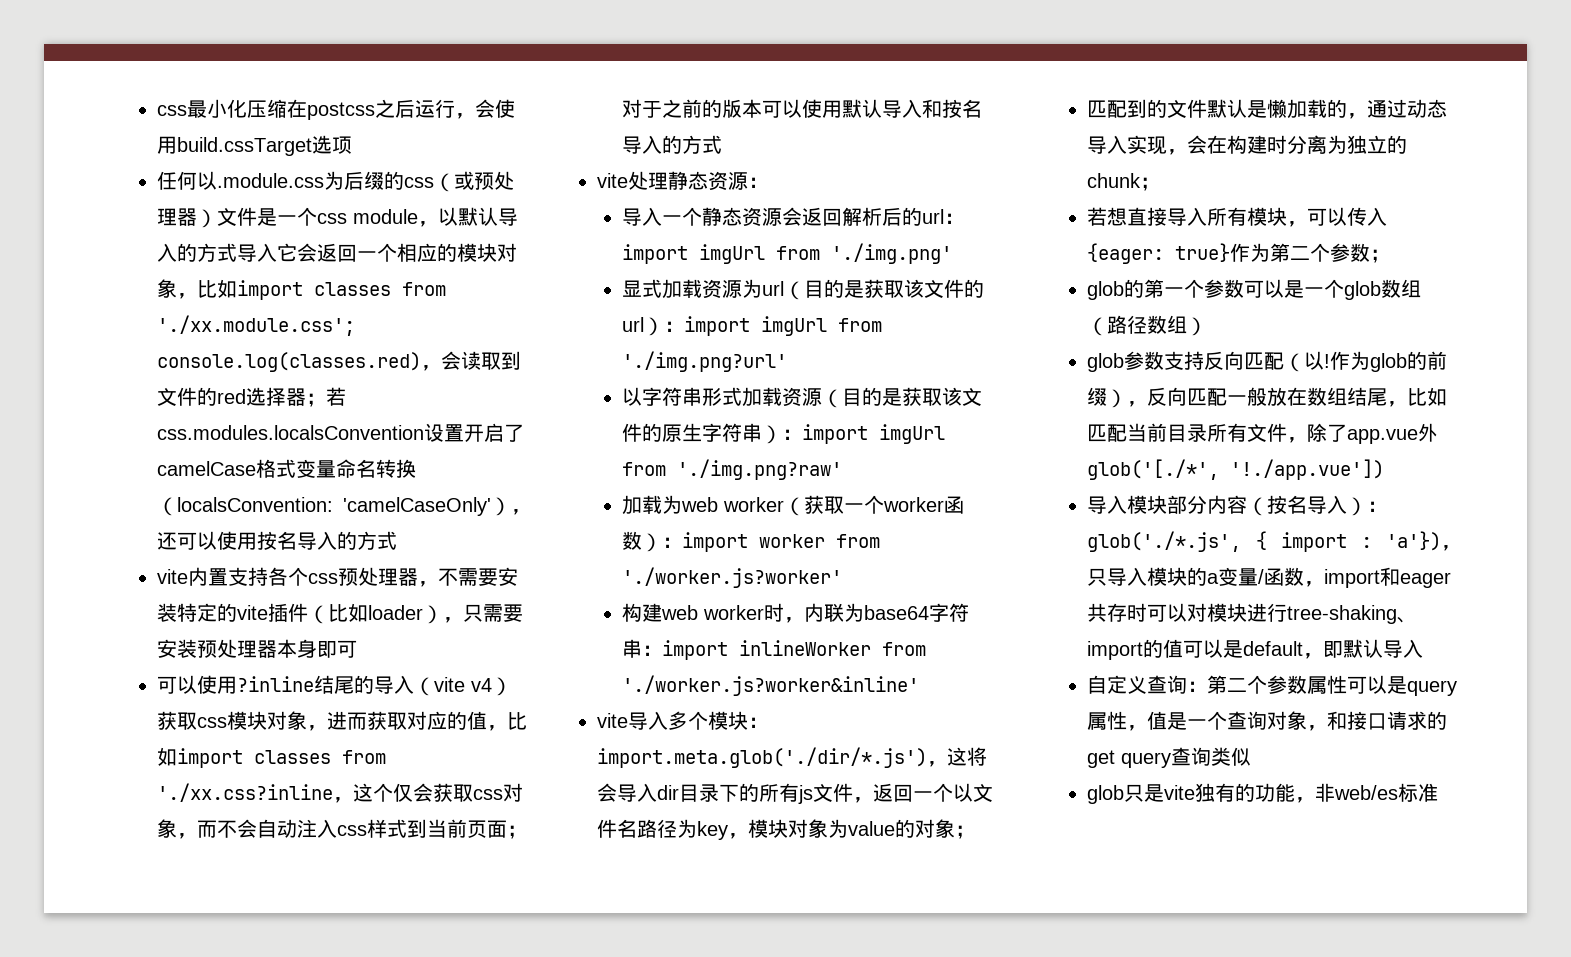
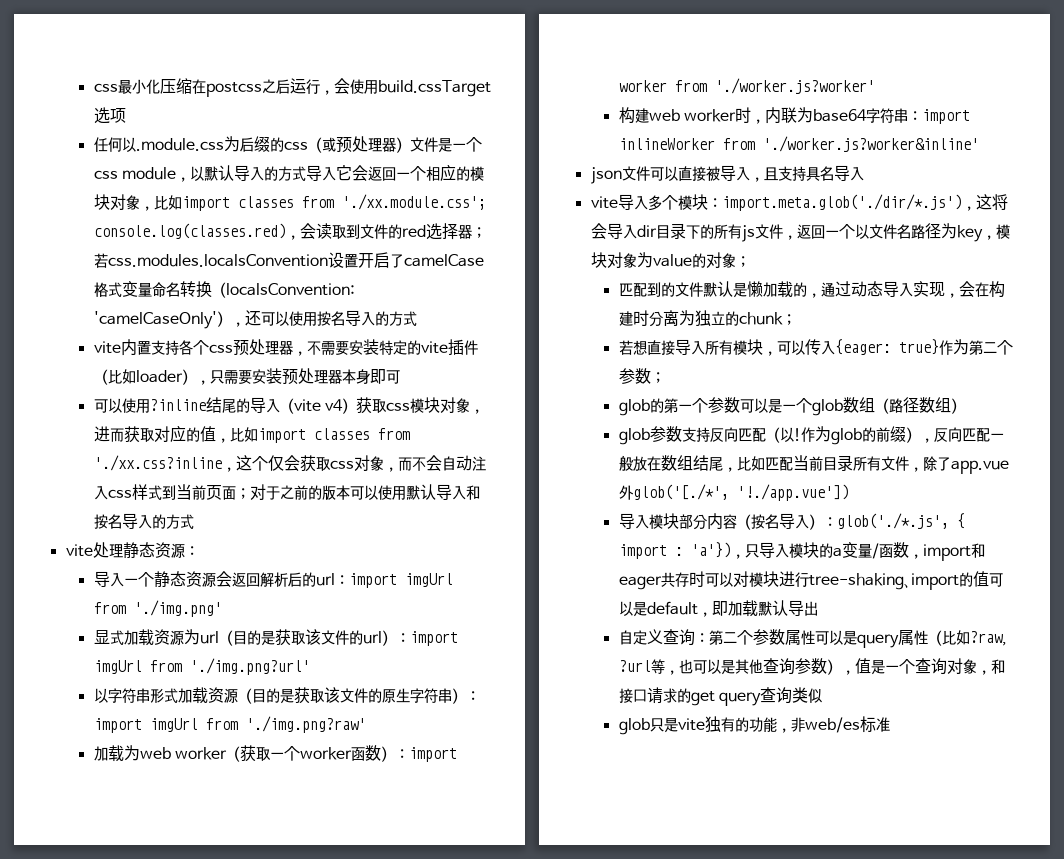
(920, 685) none -> [590,165,864,184] // json文件可以直接被导入，且支持具名导入
[1343,639,1424,658] 默认导入 -> [727,600,818,617] 加载默认导出
(1128, 720) none -> [927,630,1007,646] [618,658,841,675] （比如?raw, ?url等，也可以是其他查询参数）

